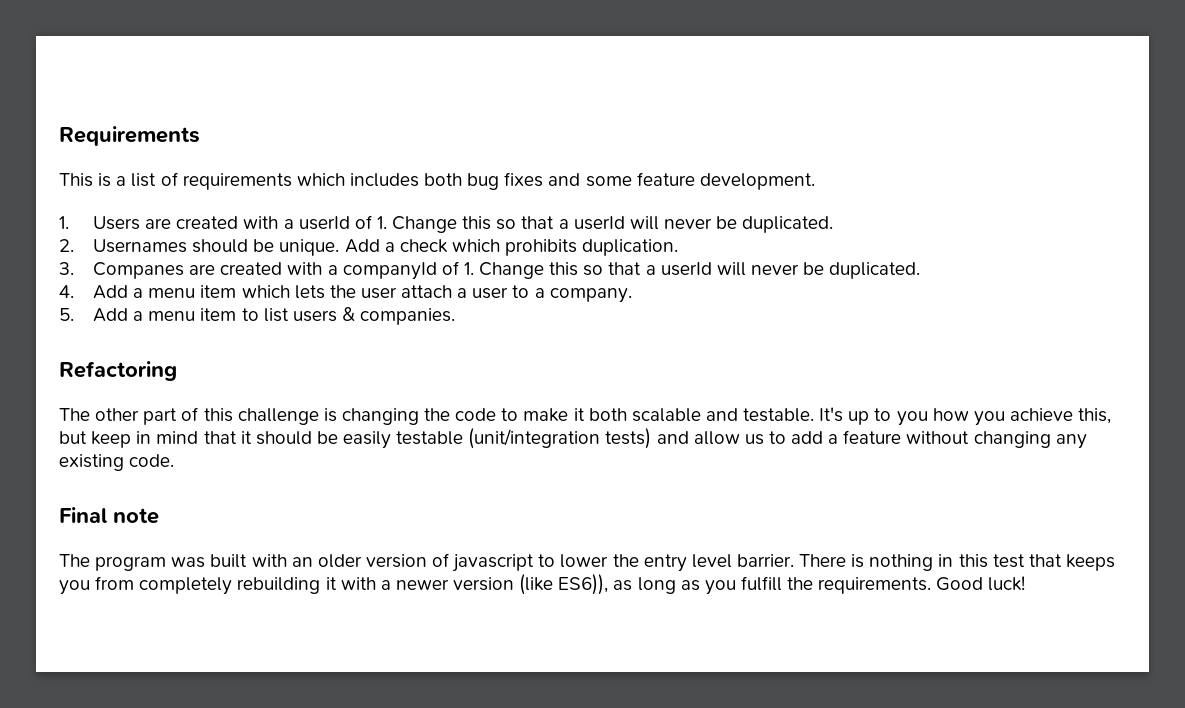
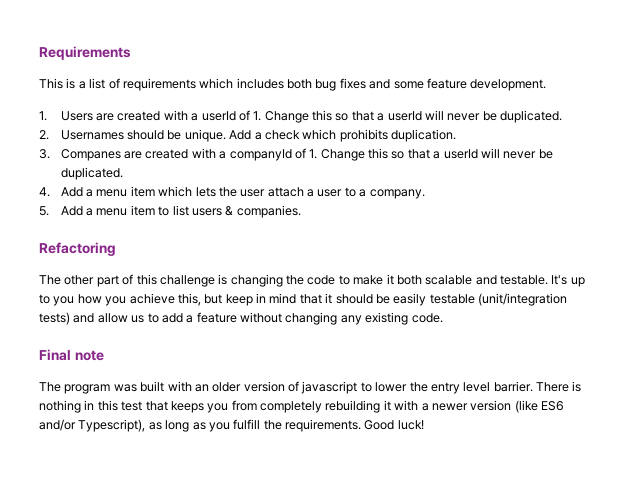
[558,574,609,595] ES6)), -> [541,401,564,411] [39,419,146,432] ES6 and/or Typescript),

